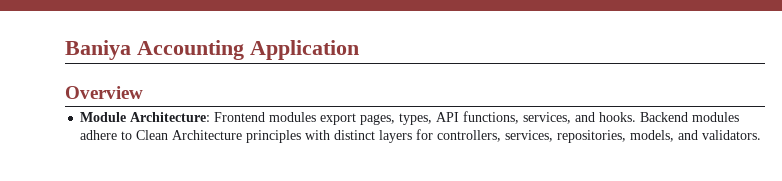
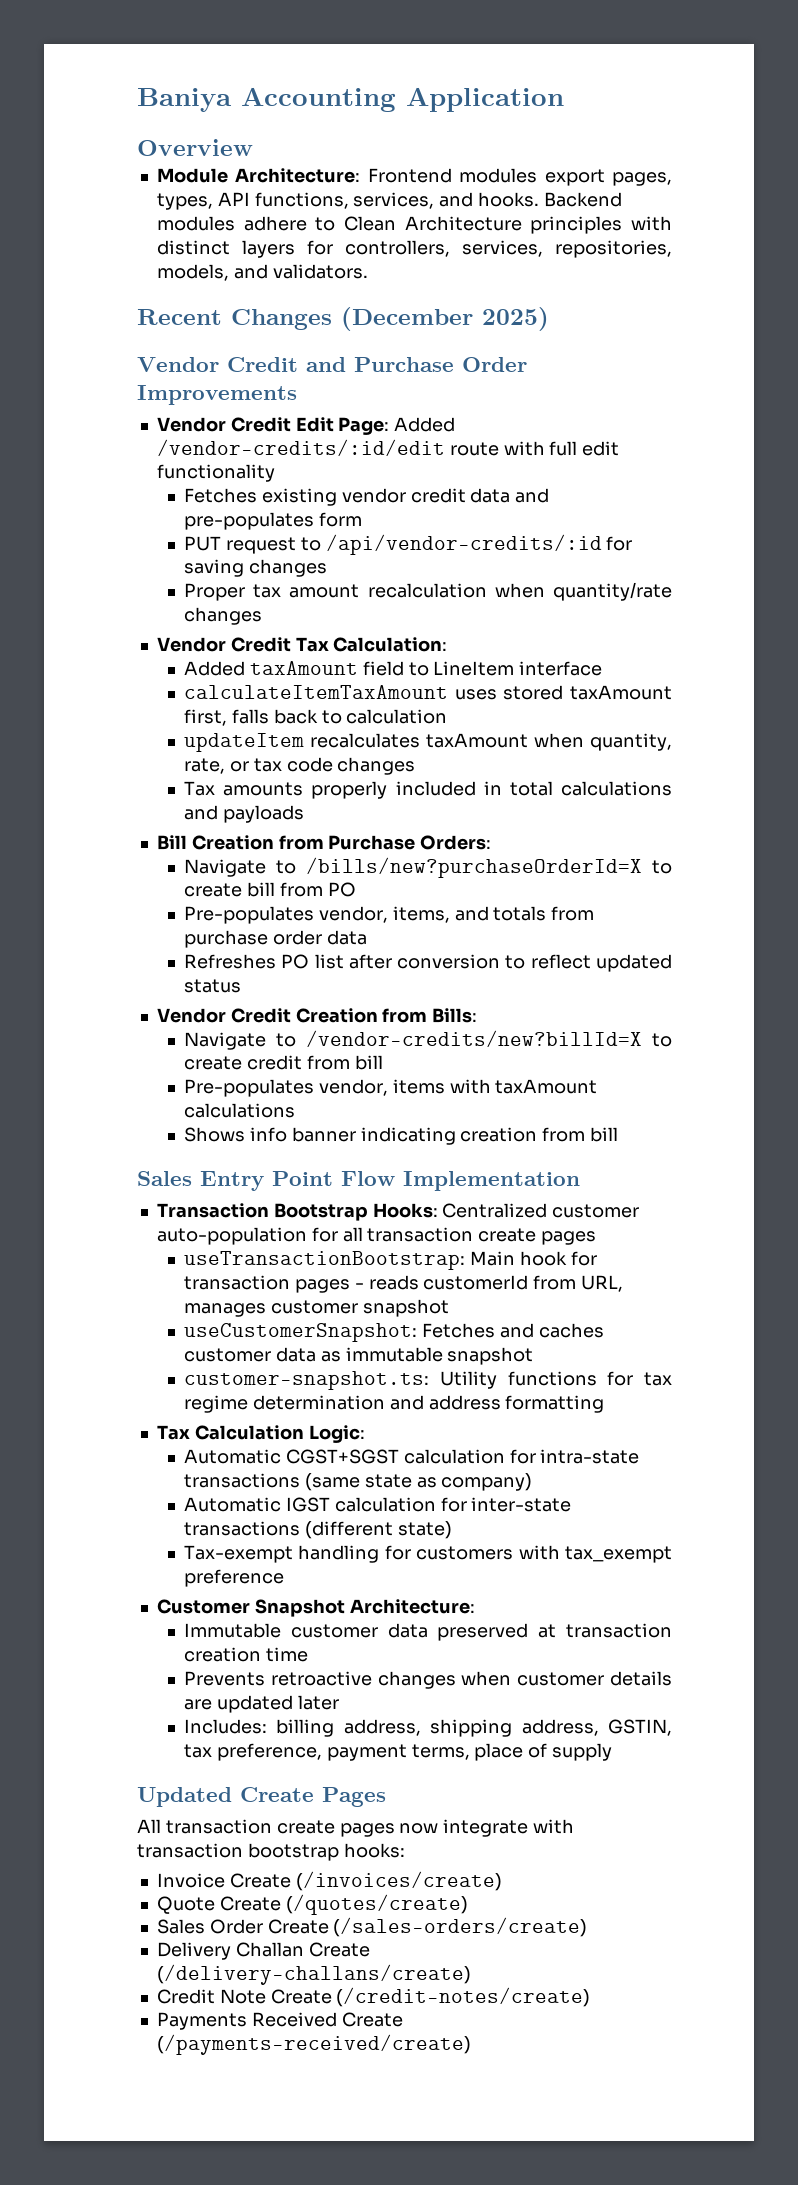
(762, 135) none -> [137,307,549,331] [137,357,527,372] [137,385,297,405] [156,417,456,435] [156,439,620,456] [156,464,275,482] [184,488,550,506] [184,512,362,530] [184,534,633,555] [184,559,327,577] [184,582,672,601] [184,607,263,625] [156,637,448,652] [184,661,603,676] [184,685,672,700] [184,709,448,726] [184,733,672,752] [184,757,416,775] [184,781,673,799] [184,805,304,823] [156,835,492,850] [184,857,672,878] [184,882,356,897] [184,906,595,924] [184,930,367,948] [184,954,673,972] [184,979,242,993] [156,1008,478,1023] [184,1030,672,1050] [184,1055,383,1070] [184,1079,598,1097] [184,1103,296,1118] [184,1127,619,1145] [137,1171,580,1191] [156,1203,640,1221] [156,1227,597,1245] [184,1251,597,1270] [184,1275,624,1293] [184,1299,449,1317] [184,1323,604,1342] [184,1347,534,1365] [184,1371,672,1390] [184,1395,605,1413] [156,1425,365,1443] [184,1449,640,1464] [184,1473,533,1491] [184,1497,572,1512] [184,1521,452,1539] [184,1545,672,1563] [184,1569,285,1587] [156,1599,475,1617] [184,1623,672,1641] [184,1647,308,1662] [184,1671,672,1689] [184,1695,339,1713] [184,1719,672,1737] [184,1743,613,1761] [137,1787,386,1807] [137,1819,575,1837] [137,1843,405,1861] [156,1871,502,1891] [156,1894,468,1915] [156,1917,588,1937] [156,1942,370,1960] [156,1964,471,1985] [156,1987,591,2007] [156,2012,403,2030] [156,2034,471,2055] // Recent Changes (December 2025) // Vendor Credit and Purchase Order Improvements // Vendor Credit Edit Page: Added /vendor-credits/:id/edit route with full edit functionality // Fetches existing vendor credit data and pre-populates form // PUT request to /api/vendor-credits/:id for saving changes // Proper tax amount recalculation when quantity/rate changes // Vendor Credit Tax Calculation: // Added taxAmount field to LineItem interface // calculateItemTaxAmount uses stored taxAmount first, falls back to calculation // updateItem recalculates taxAmount when quantity, rate, or tax code changes // Tax amounts properly included in total calculations and payloads // Bill Creation from Purchase Orders: // Navigate to /bills/new?purchaseOrderId=X to create bill from PO // Pre-populates vendor, items, and totals from purchase order data // Refreshes PO list after conversion to reflect updated status // Vendor Credit Creation from Bills: // Navigate to /vendor-credits/new?billId=X to create credit from bill // Pre-populates vendor, items with taxAmount calculations // Shows info banner indicating creation from bill // Sales Entry Point Flow Implementation // Transaction Bootstrap Hooks: Centralized customer auto-population for all transaction create pages // useTransactionBootstrap: Main hook for transaction pages - reads customerId from URL, manages customer snapshot // useCustomerSnapshot: Fetches and caches customer data as immutable snapshot // customer-snapshot.ts: Utility functions for tax regime determination and address formatting // Tax Calculation Logic: // Automatic CGST+SGST calculation for intra-state transactions (same state as company) // Automatic IGST calculation for inter-state transactions (different state) // Tax-exempt handling for customers with tax_exempt preference // Customer Snapshot Architecture: // Immutable customer data preserved at transaction creation time // Prevents retroactive changes when customer details are updated later // Includes: billing address, shipping address, GSTIN, tax preference, payment terms, place of supply // Updated Create Pages // All transaction create pages now integrate with transaction bootstrap hooks: // Invoice Create (/invoices/create) // Quote Create (/quotes/create) // Sales Order Create (/sales-orders/create) // Delivery Challan Create (/delivery-challans/create) // Credit Note Create (/credit-notes/create) // Payments Received Create (/payments-received/create)

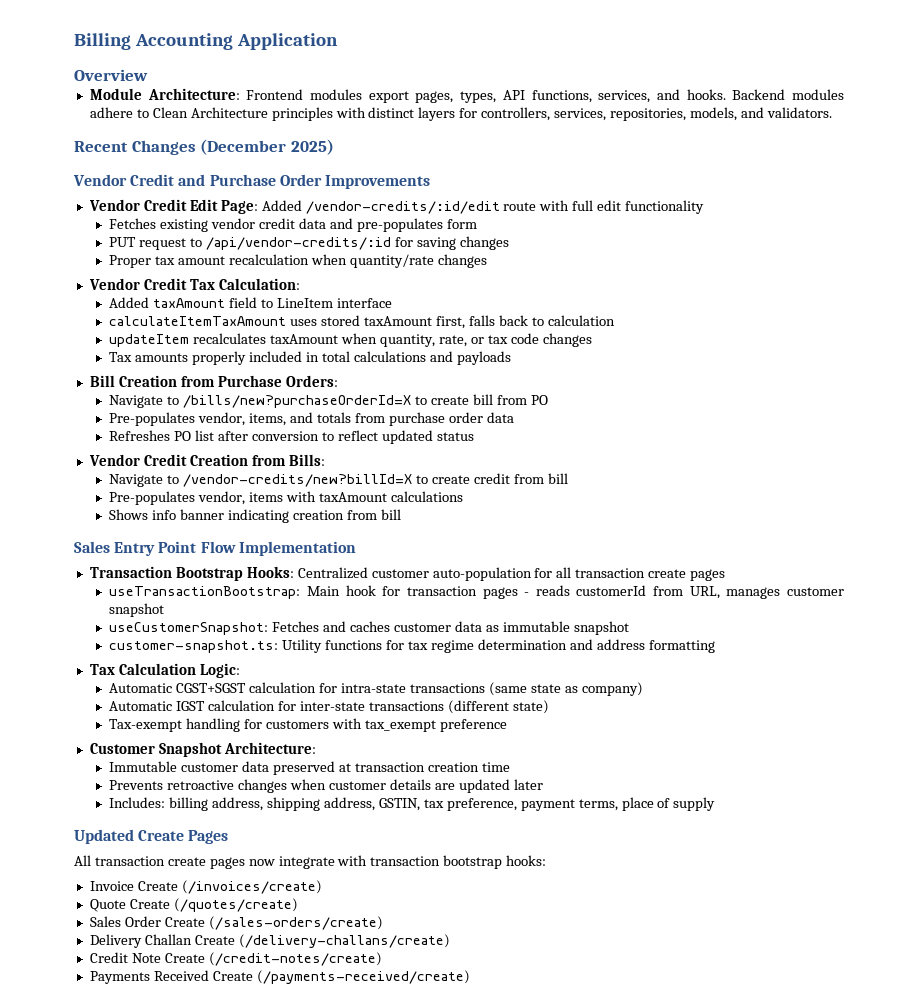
[137,88,232,112] Baniya -> [74,33,131,50] Billing

